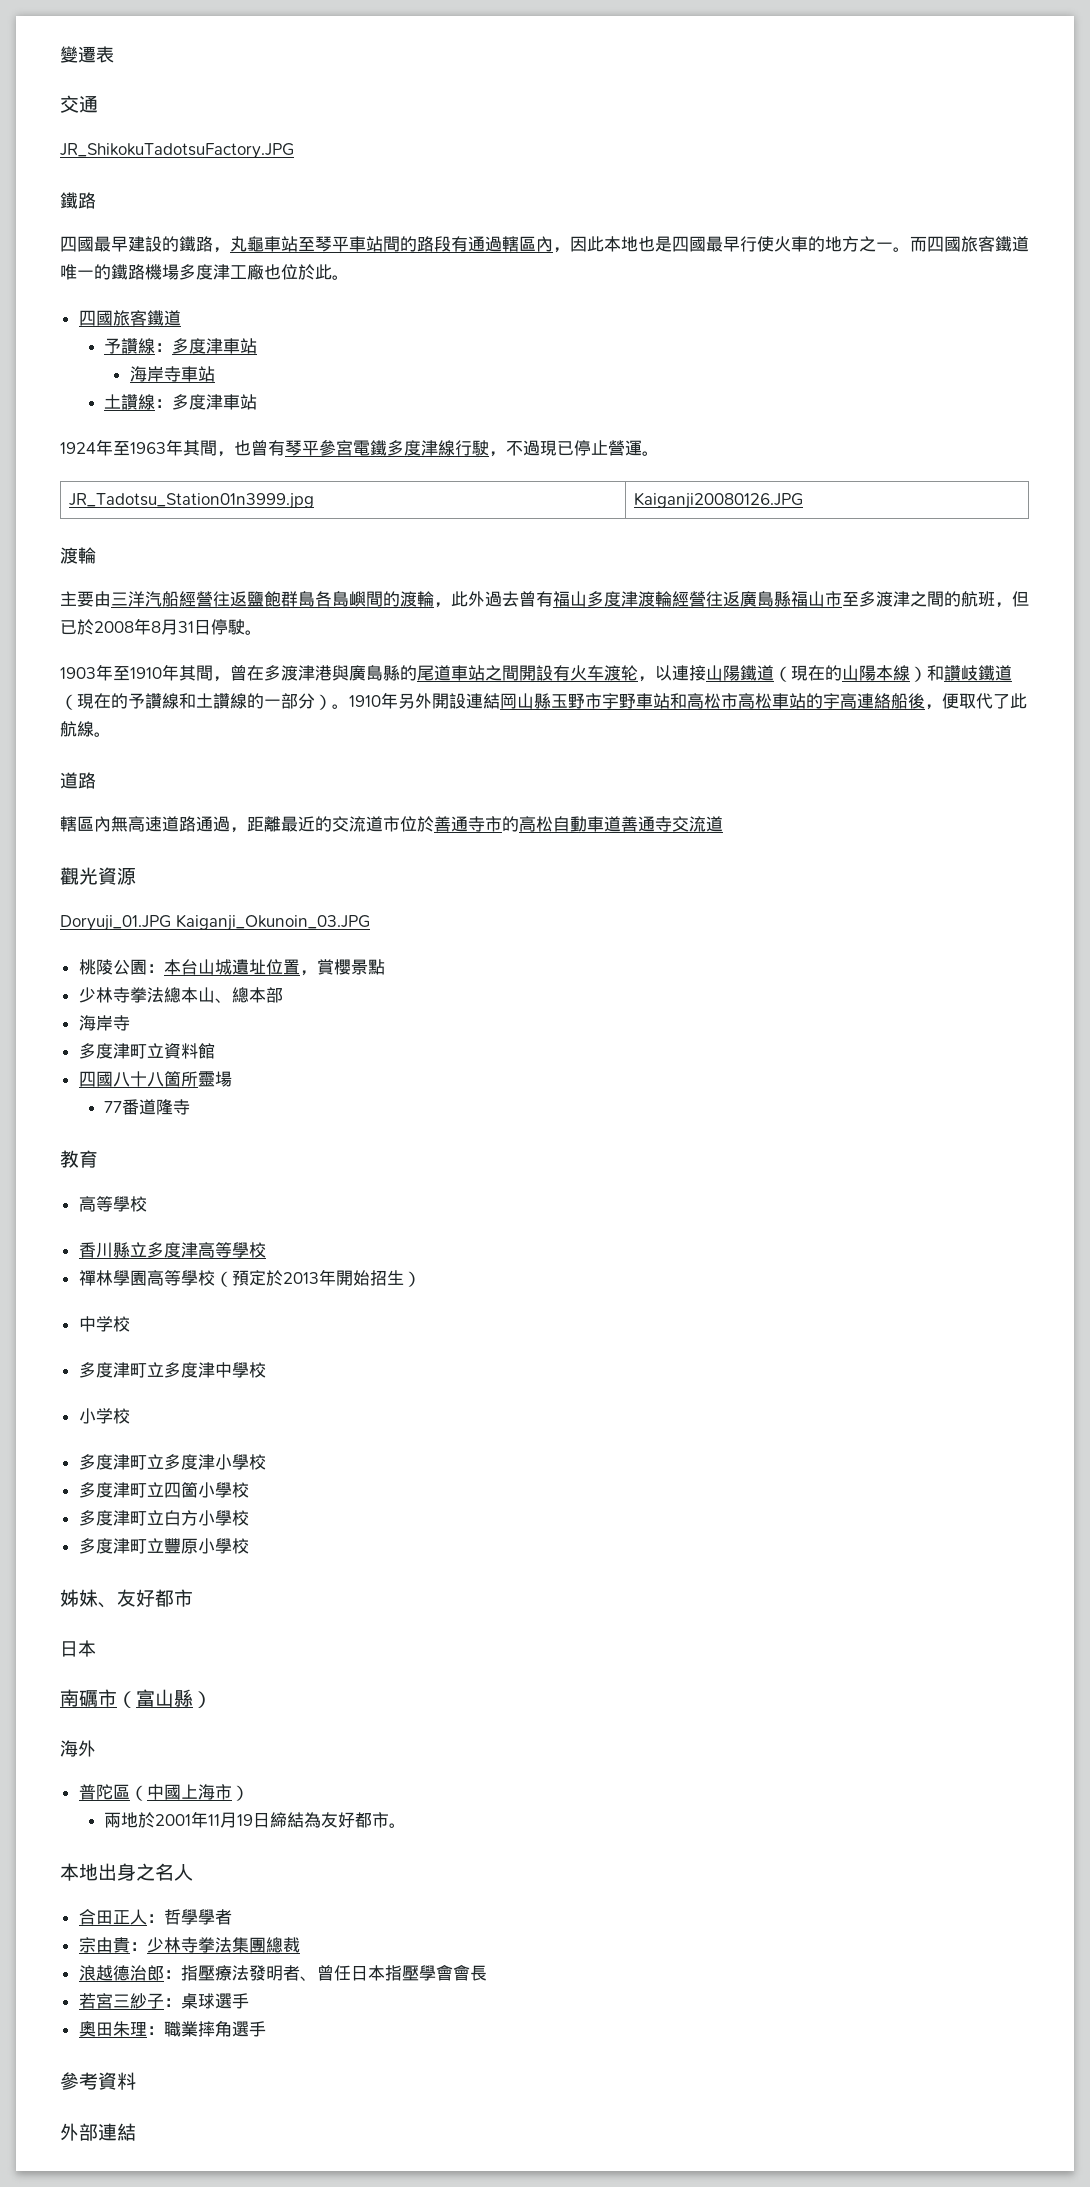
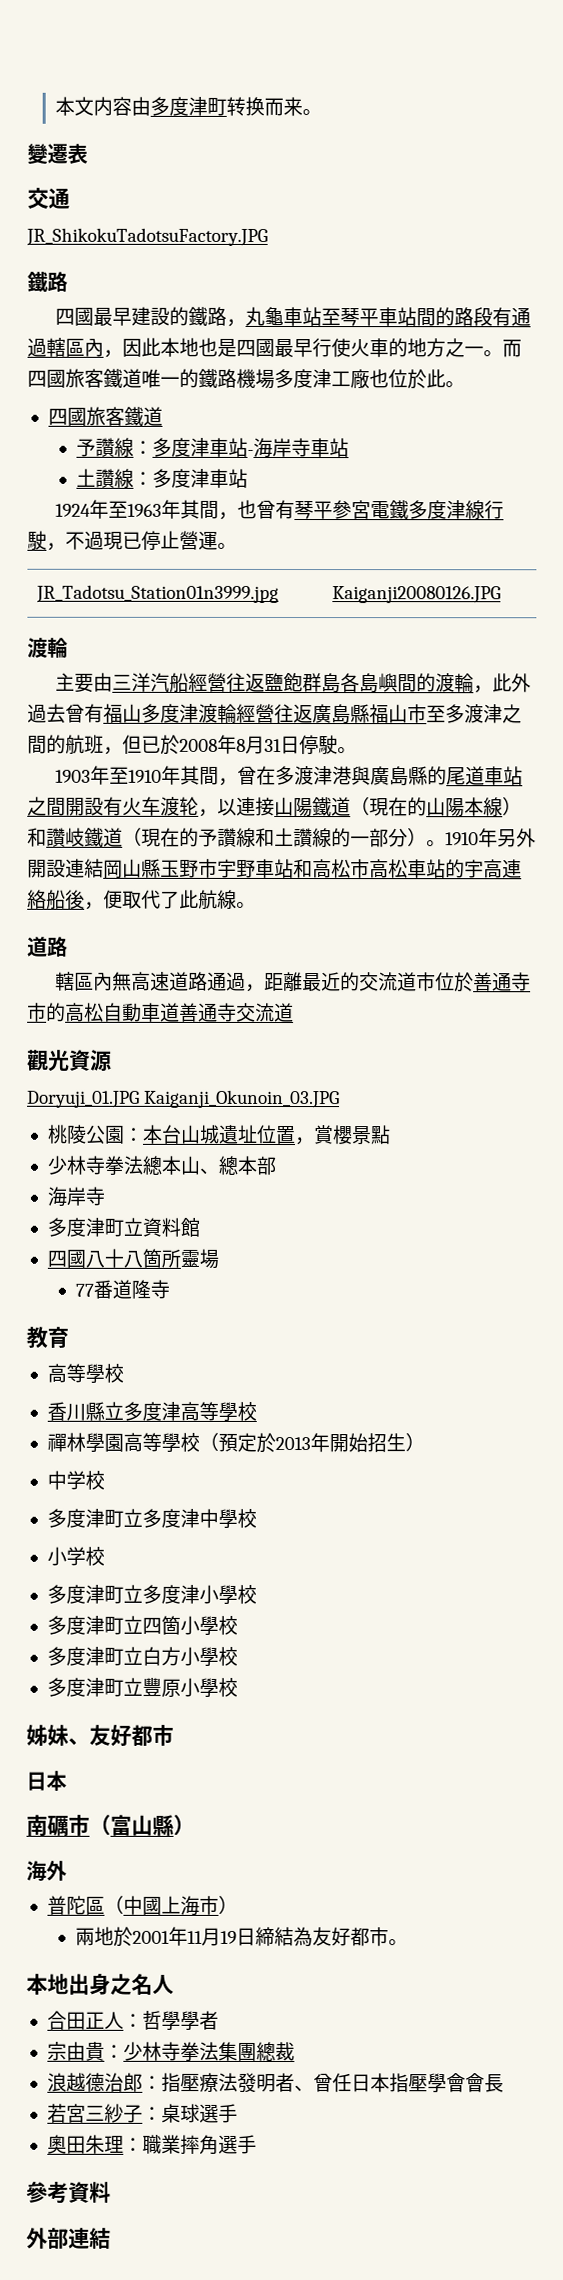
(60, 54) none -> [55,96,323,117] 本文内容由多度津町转换而来。 //
(258, 346) // -> [247,449,255,455] -

